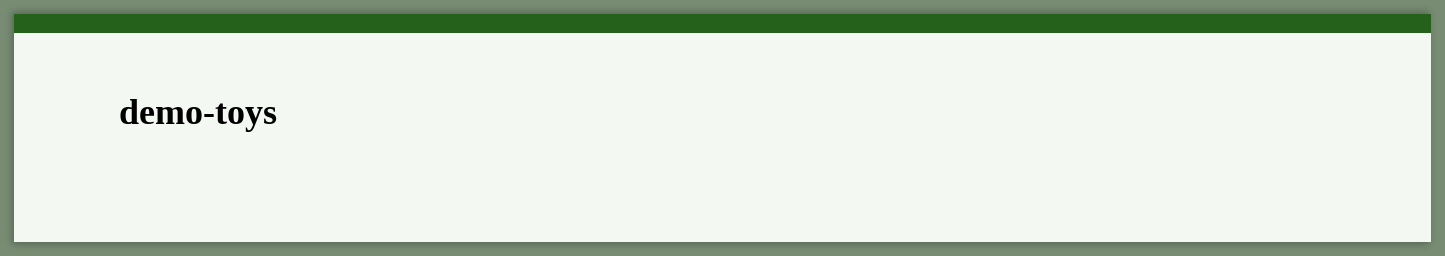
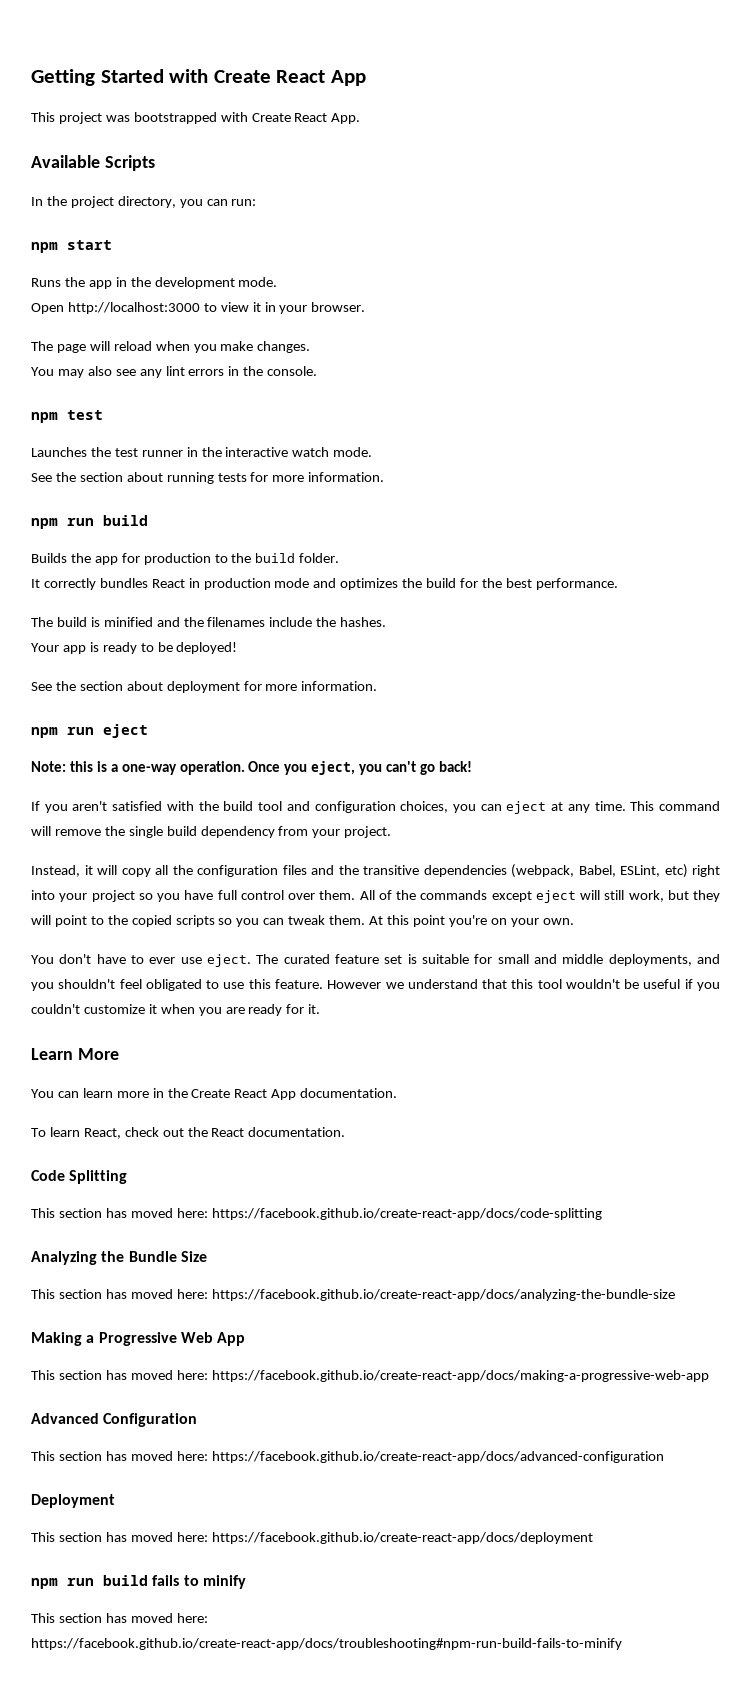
[119,99,277,132] demo-toys -> [31,69,366,86] [31,112,361,124] [31,155,155,171] [31,196,257,208] [31,240,112,253] [31,277,278,289] [31,302,366,314] [31,341,311,353] [31,366,318,378] [31,410,103,423] [31,447,373,457] [31,472,385,484] [31,515,148,529] [31,553,340,565] [31,578,618,590] [31,617,387,627] [31,642,238,654] [31,681,378,693] [31,724,148,738] [31,761,472,775] [31,801,720,814] [31,826,392,838] [31,864,720,878] [31,890,720,903] [31,915,574,927] [31,954,720,967] [31,979,721,991] [31,1004,321,1016] [31,1048,119,1060] [31,1088,398,1100] [31,1127,346,1139] [31,1170,128,1184] [31,1208,602,1220] [31,1251,207,1265] [31,1289,675,1301] [31,1332,246,1346] [31,1370,709,1382] [31,1413,198,1427] [31,1451,664,1463] [31,1494,115,1508] [31,1532,593,1544] [31,1575,246,1589] [31,1613,208,1623] [31,1638,622,1650] Getting Started with Create React App // This project was bootstrapped with Create React App. // Available Scripts // In the project directory, you can run: // npm start // Runs the app in the development mode. // Open http://localhost:3000 to view it in your browser. // The page will reload when you make changes. // You may also see any lint errors in the console. // npm test // Launches the test runner in the interactive watch mode. // See the section about running tests for more information. // npm run build // Builds the app for production to the build folder. // It correctly bundles React in production mode and optimizes the build for the best performance. // The build is minified and the filenames include the hashes. // Your app is ready to be deployed! // See the section about deployment for more information. // npm run eject // Note: this is a one-way operation. Once you eject, you can't go back! // If you aren't satisfied with the build tool and configuration choices, you can eject at any time. This command will remove the single build dependency from your project. // Instead, it will copy all the configuration files and the transitive dependencies (webpack, Babel, ESLint, etc) right into your project so you have full control over them. All of the commands except eject will still work, but they will point to the copied scripts so you can tweak them. At this point you're on your own. // You don't have to ever use eject. The curated feature set is suitable for small and middle deployments, and you shouldn't feel obligated to use this feature. However we understand that this tool wouldn't be useful if you couldn't customize it when you are ready for it. // Learn More // You can learn more in the Create React App documentation. // To learn React, check out the React documentation. // Code Splitting // This section has moved here: https://facebook.github.io/create-react-app/docs/code-splitting // Analyzing the Bundle Size // This section has moved here: https://facebook.github.io/create-react-app/docs/analyzing-the-bundle-size // Making a Progressive Web App // This section has moved here: https://facebook.github.io/create-react-app/docs/making-a-progressive-web-app // Advanced Configuration // This section has moved here: https://facebook.github.io/create-react-app/docs/advanced-configuration // Deployment // This section has moved here: https://facebook.github.io/create-react-app/docs/deployment // npm run build fails to minify // This section has moved here: https://facebook.github.io/create-react-app/docs/troubleshooting#npm-run-build-fails-to-minify

